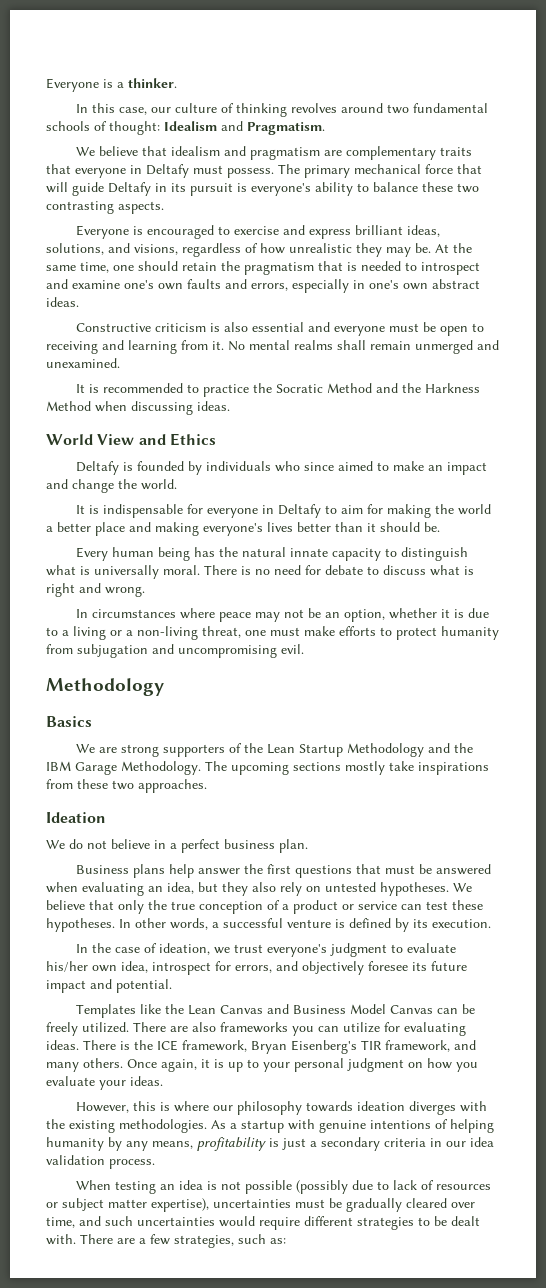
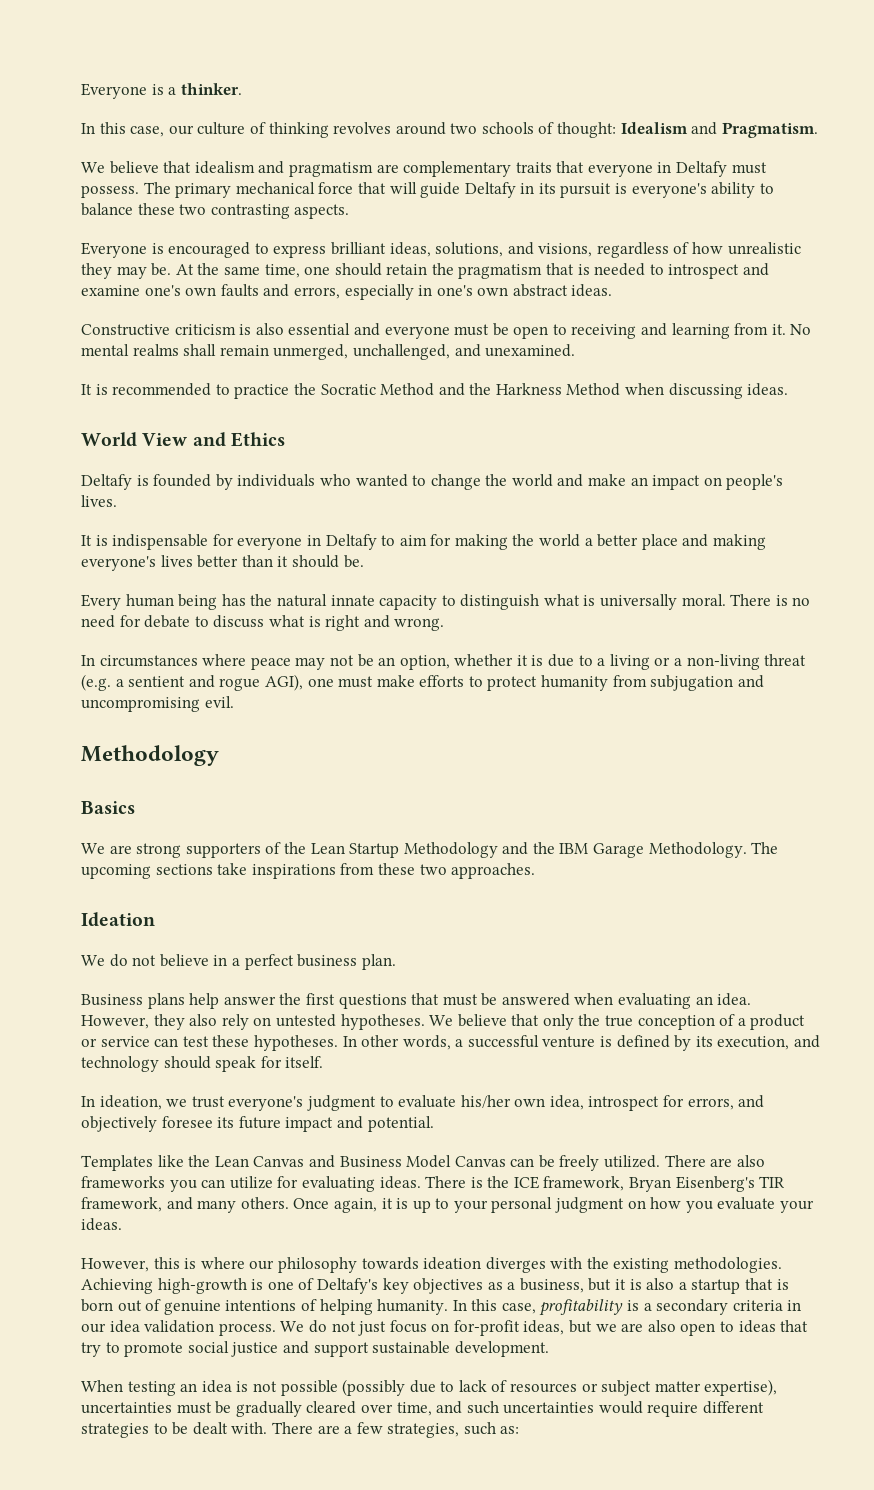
[412,103,488,113] fundamental -> (478, 128) none
[233,225,305,235] exercise and -> (269, 248) none
[415,340,473,354] unmerged -> [273,344,450,360] unmerged, unchallenged,
[303,461,487,475] [46,479,177,493] since aimed to make an impact and change the world. -> [355,474,784,490] [81,495,117,507] wanted to change the world and make an impact on people's lives.
[202,626,241,638] threat, -> [764,654,807,666] [81,674,303,691] threat (e.g. a sentient and rogue AGI),
[345,761,385,775] mostly -> (213, 869) none
[167,882,218,894] idea, but -> [717,993,752,1006] [81,1015,149,1029] idea. However,
[432,919,491,928] [75,943,157,953] execution. // In the case of -> [717,1035,821,1050] [81,1056,324,1072] [81,1096,95,1107] execution, and technology should speak for itself. // In
[211,1119,494,1133] [46,1137,193,1151] As a startup with genuine intentions of helping humanity by any means, -> [81,1278,789,1294] [81,1299,536,1315] Achieving high-growth is one of Deltafy's key objectives as a business, but it is also a startup that is born out of genuine intentions of helping humanity. In this case,
[282,1138,306,1150] just -> (640, 1305) none
(155, 1164) none -> [280,1320,809,1336] [81,1341,549,1357] We do not just focus on for-profit ideas, but we are also open to ideas that try to promote social justice and support sustainable development.

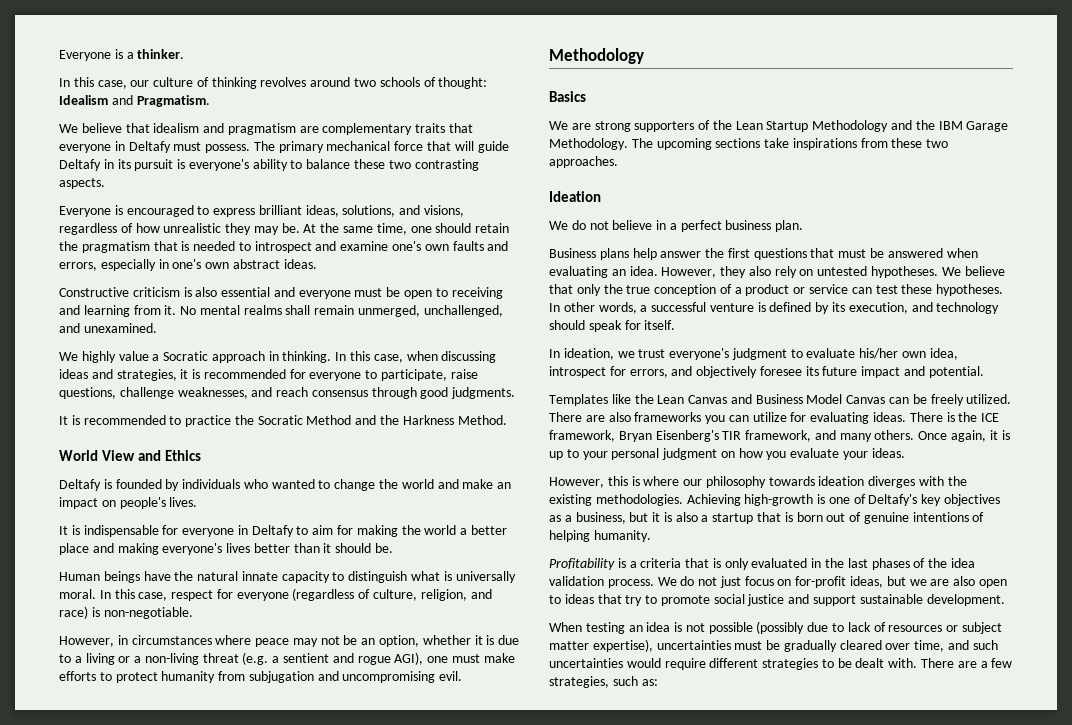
(576, 350) none -> [59,351,497,363] [59,369,478,381] [59,387,516,399] // We highly value a Socratic approach in thinking. In this case, when discussing ideas and strategies, it is recommended for everyone to participate, raise questions, challenge weaknesses, and reach consensus through good judgments.
[566,383,789,399] Method when discussing ideas. -> [457,415,507,425] Method.
[81,594,246,610] Every human being has -> [59,571,171,583] Human beings have
[730,594,811,606] [81,615,445,631] [81,655,95,666] There is no need for debate to discuss what is right and wrong. // In -> [99,588,492,601] [59,606,193,619] [59,635,128,647] In this case, respect for everyone (regardless of culture, religion, and race) is non-negotiable. // However, in
[452,1299,802,1316] [81,1323,106,1333] In this case, profitability is a secondary criteria in our -> [549,558,948,570] // Profitability is a criteria that is only evaluated in the last phases of the

